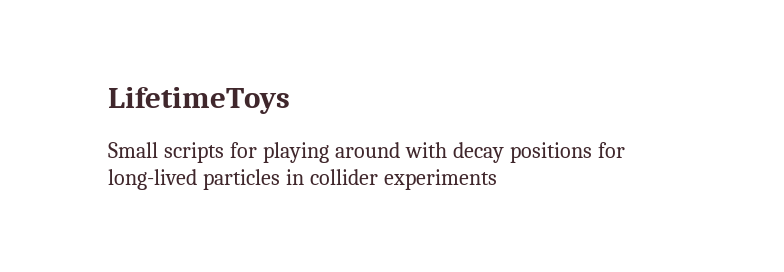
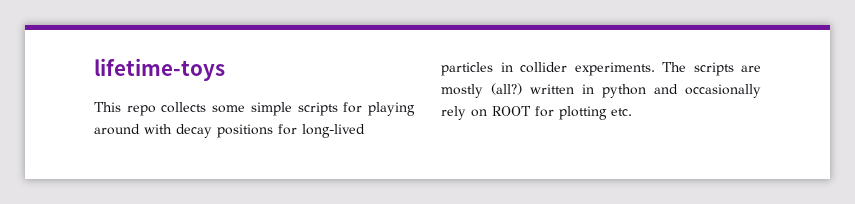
[108,87,290,114] [108,142,158,158] LifetimeToys // Small -> [94,58,225,81] [94,102,292,116] lifetime-toys // This repo collects some simple
[383,169,497,190] experiments -> [574,62,761,76] [441,83,761,98] [441,106,632,120] experiments. The scripts are mostly (all?) written in python and occasionally rely on ROOT for plotting etc.

